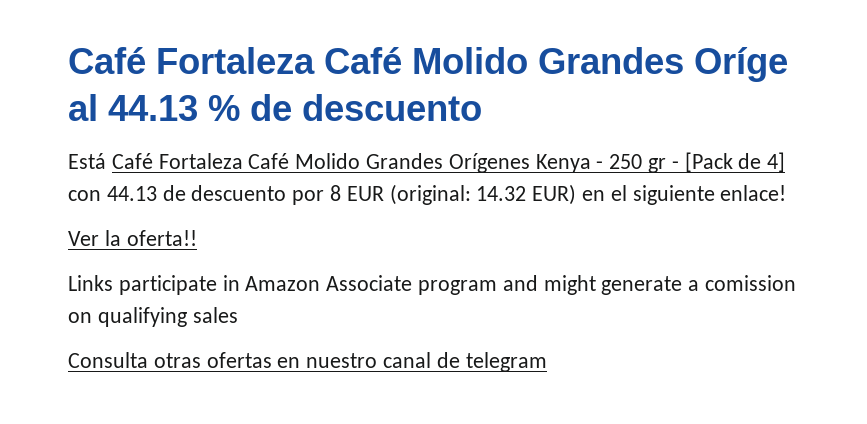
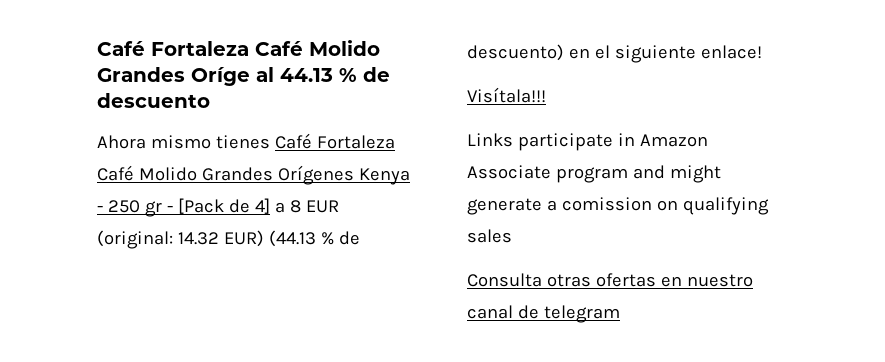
[68,153,106,169] Está -> [97,135,270,149] Ahora mismo tienes
[68,185,325,205] con 44.13 de descuento por -> [274,202,285,213] a
(577, 194) none -> [268,230,360,247] [467,44,564,61] (44.13 % de descuento)
[68,230,197,246] Ver la oferta!! -> [467,87,546,103] Visítala!!!

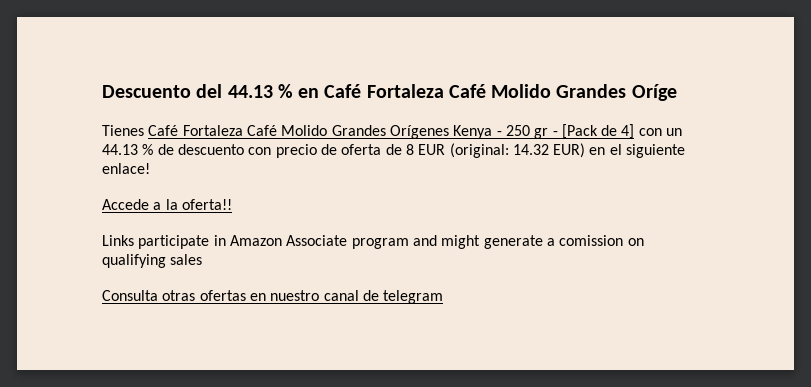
(97, 48) none -> [102,84,320,98] Descuento del 44.13 % en
[256,67,390,82] [97,93,210,108] [97,135,270,149] al 44.13 % de descuento // Ahora mismo tienes -> [102,125,144,136] // Tienes
[274,202,285,213] a -> [638,128,683,136] [102,144,402,158] con un 44.13 % de descuento con precio de oferta de
[268,230,360,247] [467,44,564,61] (44.13 % de descuento) -> (586, 150) none
[467,87,546,103] Visítala!!! -> [102,199,232,210] Accede a la oferta!!

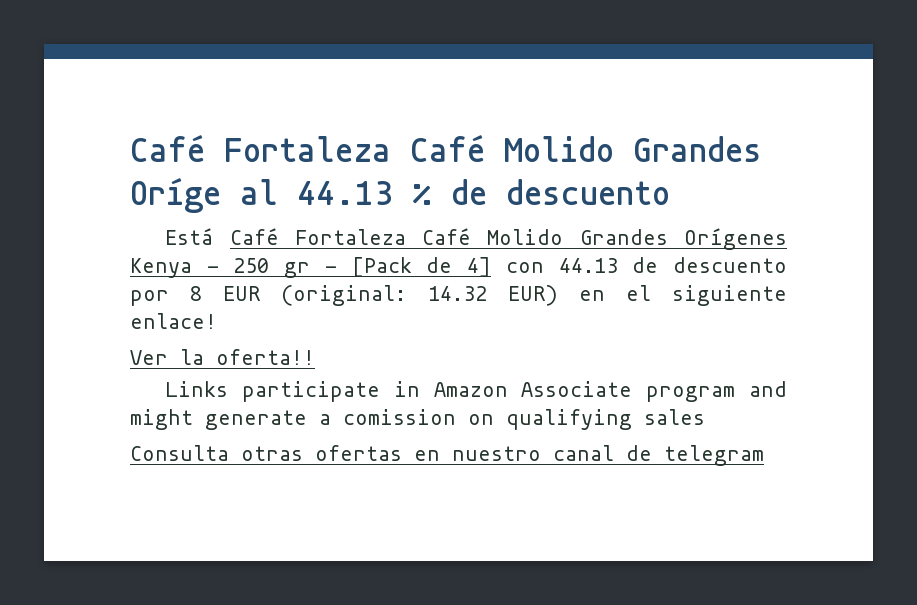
[102,84,320,98] Descuento del 44.13 % en -> (130, 148) none
[102,125,144,136] // Tienes -> [240,179,670,205] [165,228,214,245] al 44.13 % de descuento // Está
[666,128,683,136] [102,144,402,158] un 44.13 % de descuento con precio de oferta de -> [558,257,788,273] [130,290,169,306] 44.13 de descuento por
[102,199,162,210] Accede a -> [130,350,168,365] Ver

